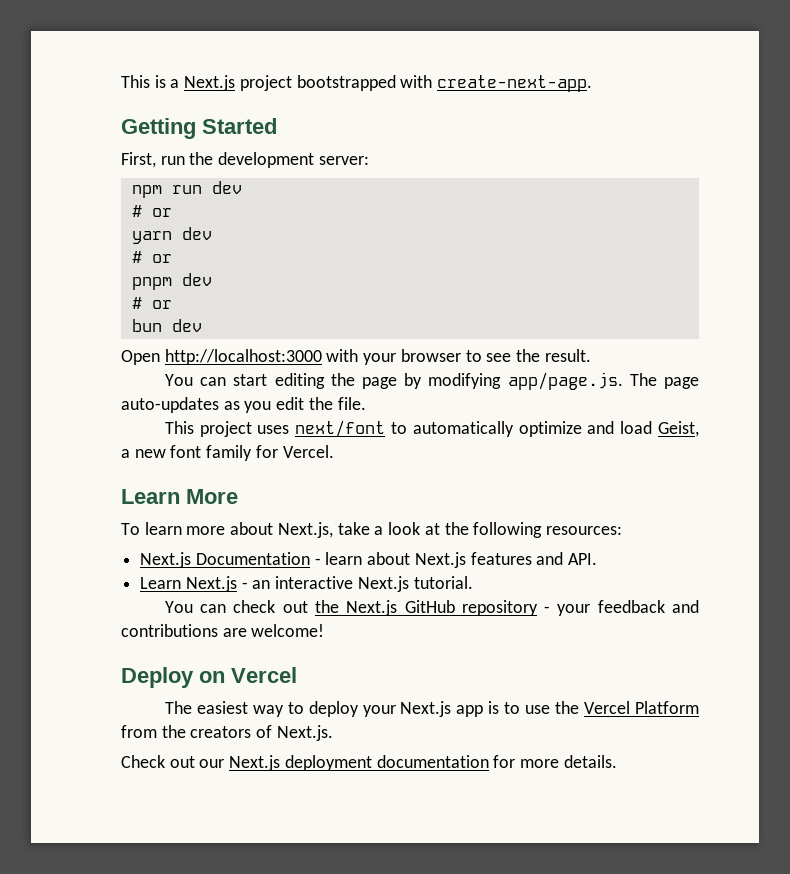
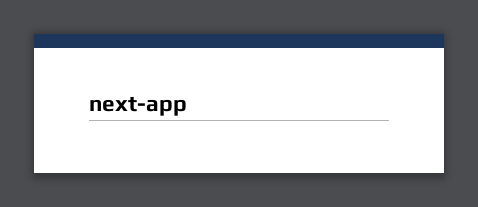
[121,75,593,92] [121,118,277,139] [121,152,369,168] [131,181,242,198] [131,205,172,217] [131,227,212,244] [131,251,172,263] [131,273,212,290] [131,297,172,309] [131,319,202,332] [121,349,591,365] [164,372,699,390] [121,397,366,413] [164,420,700,438] [121,445,334,461] [121,489,238,504] [121,522,622,538] [140,552,598,568] [140,576,473,592] [164,600,699,616] [121,624,325,637] [121,667,297,688] [164,701,699,717] [121,725,333,741] [121,755,617,771] This is a Next.js project bootstrapped with create-next-app. // Getting Started // First, run the development server: // npm run dev // # or // yarn dev // # or // pnpm dev // # or // bun dev // Open http://localhost:3000 with your browser to see the result. // You can start editing the page by modifying app/page.js. The page auto-updates as you edit the file. // This project uses next/font to automatically optimize and load Geist, a new font family for Vercel. // Learn More // To learn more about Next.js, take a look at the following resources: // Next.js Documentation - learn about Next.js features and API. // Learn Next.js - an interactive Next.js tutorial. // You can check out the Next.js GitHub repository - your feedback and contributions are welcome! // Deploy on Vercel // The easiest way to deploy your Next.js app is to use the Vercel Platform from the creators of Next.js. // Check out our Next.js deployment documentation for more details. -> [89,96,187,116] next-app

